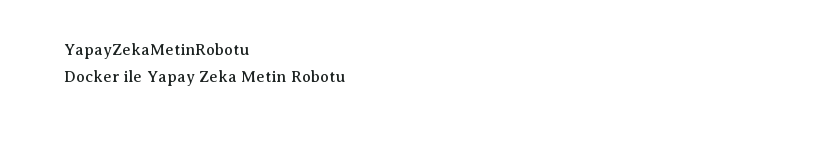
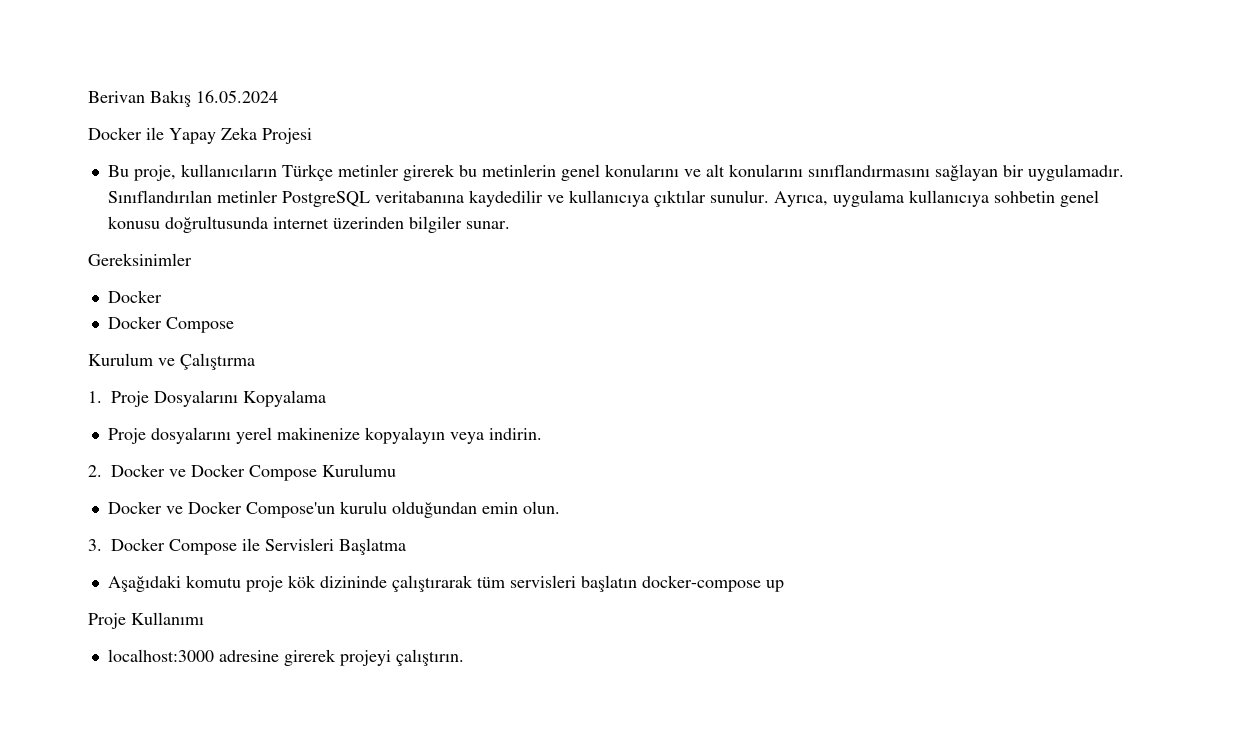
[64,43,249,59] YapayZekaMetinRobotu -> [88,90,278,107] Berivan Bakış 16.05.2024
[241,70,345,82] Metin Robotu -> [262,128,312,144] [107,164,1124,181] [107,190,1099,207] [107,216,510,233] [88,253,192,266] [107,290,162,303] [107,316,234,333] [88,353,255,370] [88,390,326,407] [107,427,542,444] [88,464,396,481] [107,501,560,518] [88,538,406,555] [107,575,784,592] [88,612,204,629] [107,649,464,666] Projesi // Bu proje, kullanıcıların Türkçe metinler girerek bu metinlerin genel konularını ve alt konularını sınıflandırmasını sağlayan bir uygulamadır. Sınıflandırılan metinler PostgreSQL veritabanına kaydedilir ve kullanıcıya çıktılar sunulur. Ayrıca, uygulama kullanıcıya sohbetin genel konusu doğrultusunda internet üzerinden bilgiler sunar. // Gereksinimler // Docker // Docker Compose // Kurulum ve Çalıştırma // 1. Proje Dosyalarını Kopyalama // Proje dosyalarını yerel makinenize kopyalayın veya indirin. // 2. Docker ve Docker Compose Kurulumu // Docker ve Docker Compose'un kurulu olduğundan emin olun. // 3. Docker Compose ile Servisleri Başlatma // Aşağıdaki komutu proje kök dizininde çalıştırarak tüm servisleri başlatın docker-compose up // Proje Kullanımı // localhost:3000 adresine girerek projeyi çalıştırın.

